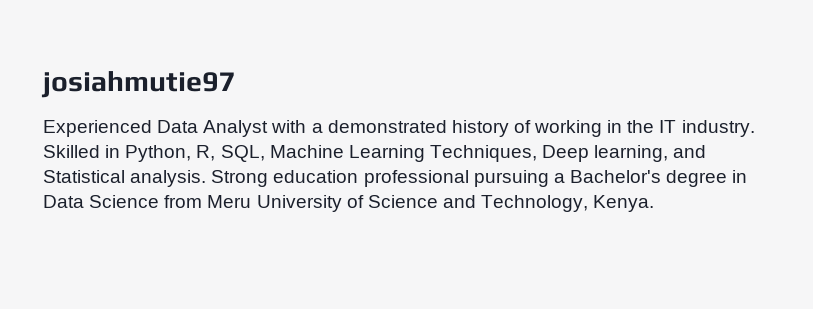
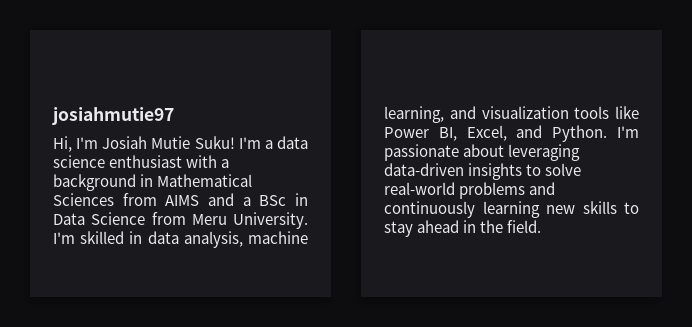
[43,120,755,137] [43,145,707,162] [43,170,728,187] Experienced Data Analyst with a demonstrated history of working in the IT industry. Skilled in Python, R, SQL, Machine Learning Techniques, Deep learning, and Statistical analysis. Strong education professional pursuing a Bachelor's degree -> [53,136,308,152] [53,155,230,168] [53,174,253,191] [53,193,287,206] Hi, I'm Josiah Mutie Suku! I'm a data science enthusiast with a background in Mathematical Sciences from AIMS and a BSc
[256,195,655,212] University of Science and Technology, Kenya. -> [233,212,308,229] [53,231,308,248] [384,106,639,123] [384,125,639,142] [384,144,581,161] [384,163,582,180] [384,182,556,199] [384,201,639,218] [384,220,542,237] University. I'm skilled in data analysis, machine learning, and visualization tools like Power BI, Excel, and Python. I'm passionate about leveraging data-driven insights to solve real-world problems and continuously learning new skills to stay ahead in the field.

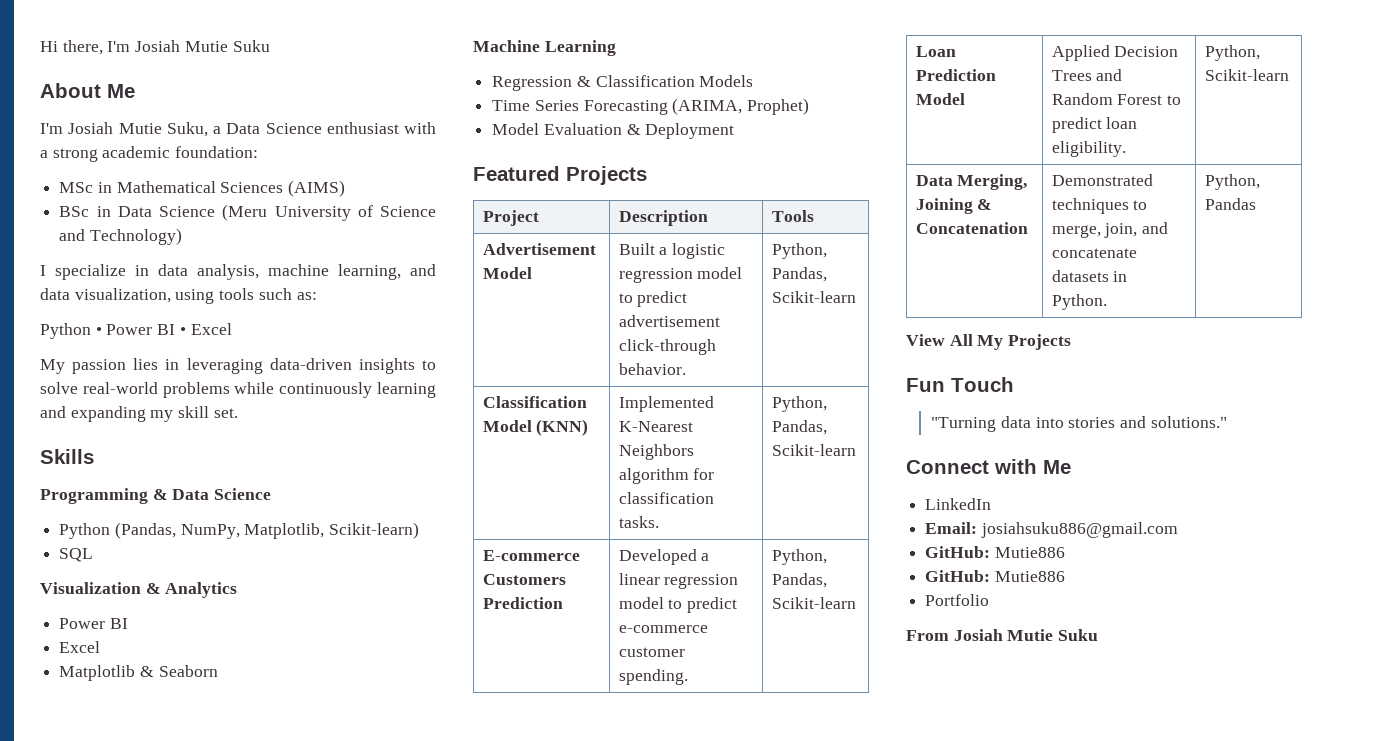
[52,107,174,125] [53,136,308,152] [53,155,230,168] [53,174,253,191] [53,193,308,206] [53,212,308,229] [53,231,125,244] josiahmutie97 // Hi, I'm Josiah Mutie Suku! I'm a data science enthusiast with a background in Mathematical Sciences from AIMS and a BSc in Data Science from Meru University. I'm skilled -> [40,40,270,55] [40,83,135,98] [40,122,436,137] [40,146,259,162] [59,180,346,197] [59,204,436,221] [59,228,182,245] [40,264,126,280] Hi there, I'm Josiah Mutie Suku // About Me // I'm Josiah Mutie Suku, a Data Science enthusiast with a strong academic foundation: // MSc in Mathematical Sciences (AIMS) // BSc in Data Science (Meru University of Science and Technology) // I specialize
[481,106,639,119] [384,125,639,142] [384,144,505,161] visualization tools like Power BI, Excel, and Python. I'm passionate about -> [40,288,317,304] [40,323,232,339] [40,358,180,374] data visualization, using tools such as: // Python • Power BI • Excel // My passion lies in
[529,182,556,195] and -> [234,382,275,394] while
[546,201,639,214] [384,220,542,237] new skills to stay ahead in the field. -> [40,406,238,422] [40,449,94,464] [40,488,272,504] [59,522,420,539] [59,548,94,562] [40,582,238,598] [59,618,128,629] [59,641,101,653] [59,665,218,681] [473,40,616,56] [492,75,754,91] [492,98,810,115] [492,123,735,139] [473,166,647,185] [482,210,539,226] [618,210,708,226] [771,210,814,222] [482,243,596,255] [482,267,532,279] [618,243,725,259] [618,267,743,283] [618,291,688,307] [618,315,720,327] [618,339,716,355] [618,363,686,375] [771,243,827,259] [771,267,827,282] [771,291,856,303] [482,396,587,408] [482,419,589,436] [618,396,714,412] [618,421,693,432] [618,444,694,460] [618,468,715,484] [618,492,714,504] [618,516,659,528] [771,396,827,412] [771,420,827,435] [771,444,856,456] [482,550,580,561] [482,574,566,585] [482,597,563,609] [618,549,710,565] [618,573,739,589] [618,597,737,613] [618,625,708,633] [618,647,685,657] [618,669,688,685] [771,549,827,565] [771,573,827,588] [771,597,856,609] [915,46,956,57] [915,69,996,81] [915,93,965,105] [1051,45,1179,61] [1051,69,1123,81] [1051,93,1181,105] [1051,117,1138,133] [1051,141,1126,157] [1204,45,1260,61] [1204,69,1289,81] [915,174,1028,190] [915,198,993,214] [915,222,1028,234] [1051,174,1153,186] [1051,198,1148,214] [1051,222,1168,238] [1051,248,1137,258] [1051,270,1128,282] [1051,294,1107,310] [1204,174,1260,190] [1204,198,1256,210] [906,334,1072,350] [906,377,1014,392] [931,416,1227,432] [906,459,1071,474] [925,498,992,510] [925,522,1178,538] [925,546,1065,558] [925,570,1065,582] [925,594,990,606] [906,629,1099,641] and expanding my skill set. // Skills // Programming & Data Science // Python (Pandas, NumPy, Matplotlib, Scikit-learn) // SQL // Visualization & Analytics // Power BI // Excel // Matplotlib & Seaborn // Machine Learning // Regression & Classification Models // Time Series Forecasting (ARIMA, Prophet) // Model Evaluation & Deployment // Featured Projects // Project | Description | Tools // Advertisement Model | Built a logistic regression model to predict advertisement click-through behavior. | Python, Pandas, Scikit-learn // Classification Model (KNN) | Implemented K-Nearest Neighbors algorithm for classification tasks. | Python, Pandas, Scikit-learn // E-commerce Customers Prediction | Developed a linear regression model to predict e-commerce customer spending. | Python, Pandas, Scikit-learn // Loan Prediction Model | Applied Decision Trees and Random Forest to predict loan eligibility. | Python, Scikit-learn // Data Merging, Joining & Concatenation | Demonstrated techniques to merge, join, and concatenate datasets in Python. | Python, Pandas // View All My Projects // Fun Touch // "Turning data into stories and solutions." // Connect with Me // LinkedIn // Email: josiahsuku886@gmail.com // GitHub: Mutie886 // GitHub: Mutie886 // Portfolio // From Josiah Mutie Suku

